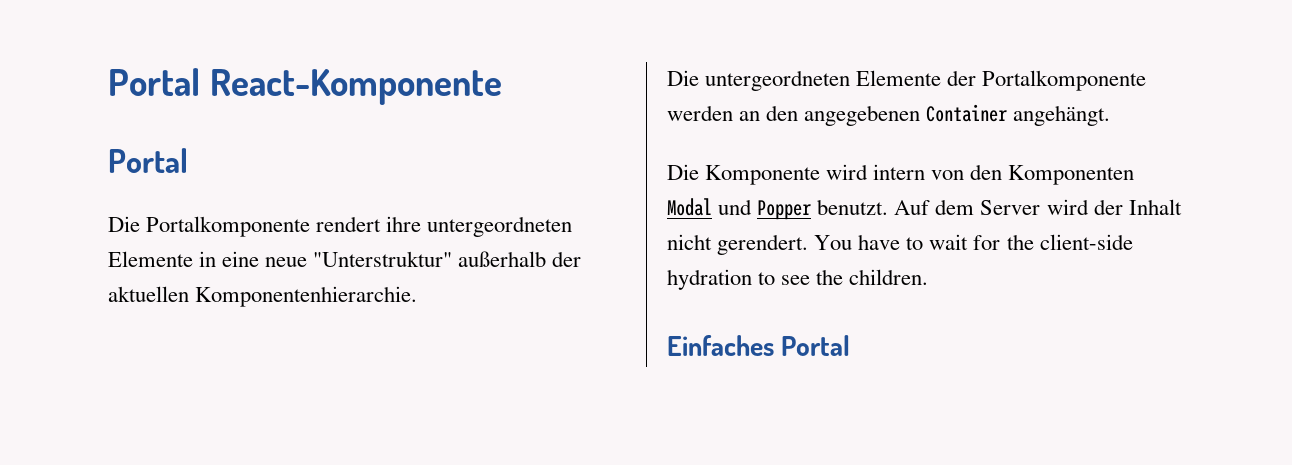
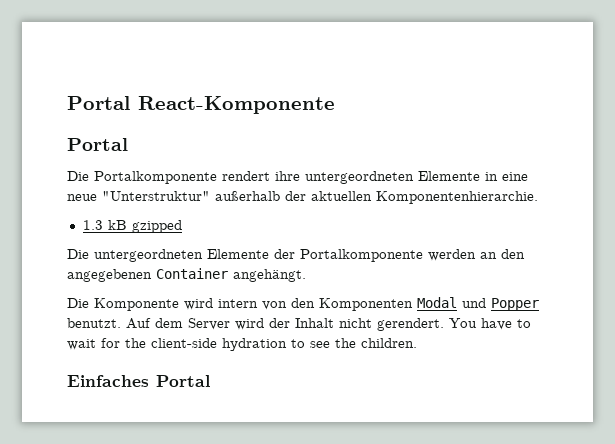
(418, 296) none -> [82,220,182,233] // 1.3 kB gzipped

